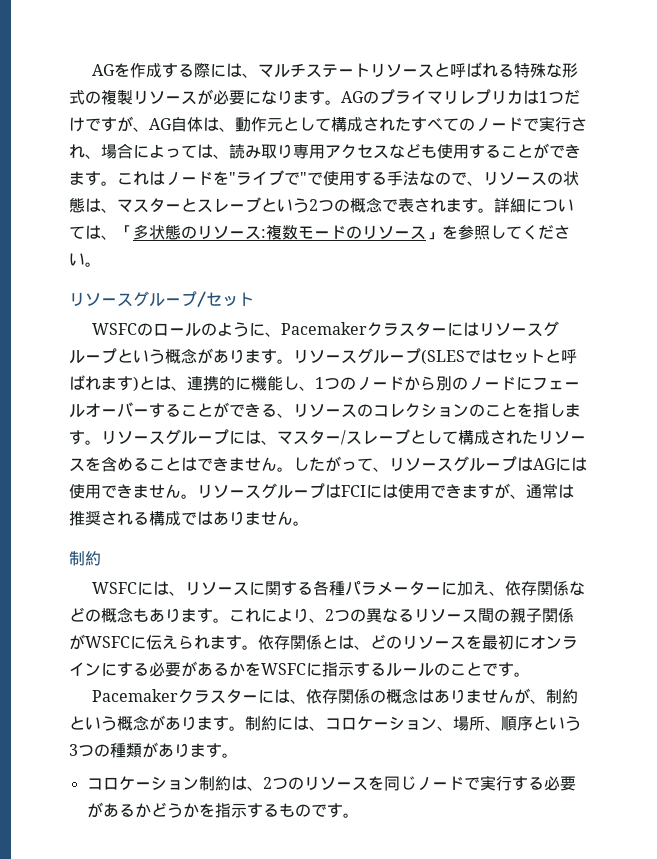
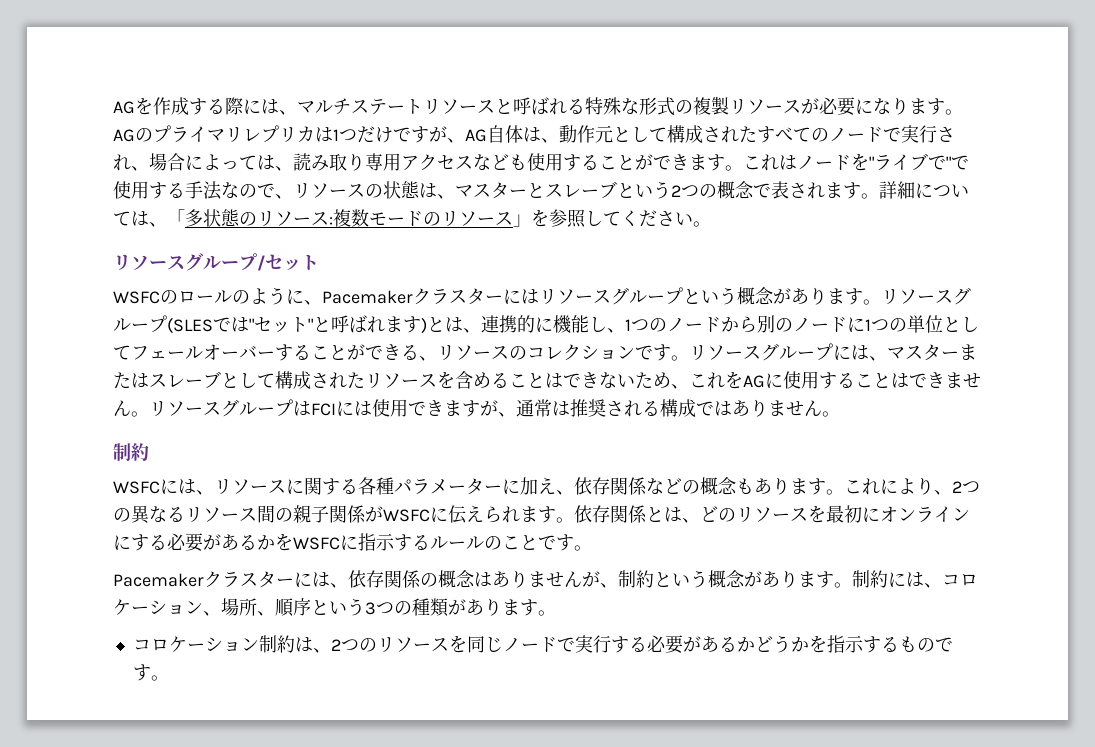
[497,349,545,364] セット -> [249,317,313,333] "セット"
(532, 383) none -> [865,315,979,333] [113,345,131,360] 1つの単位として
[469,403,581,418] のことを指しま -> [635,345,653,360] で
[341,430,346,445] / -> [959,344,977,360] [113,372,149,389] または
[229,456,587,472] [69,484,101,499] ません。したがって、リソースグループはAGには使用 -> [599,371,909,389] ないため、これをAGに使用することは

